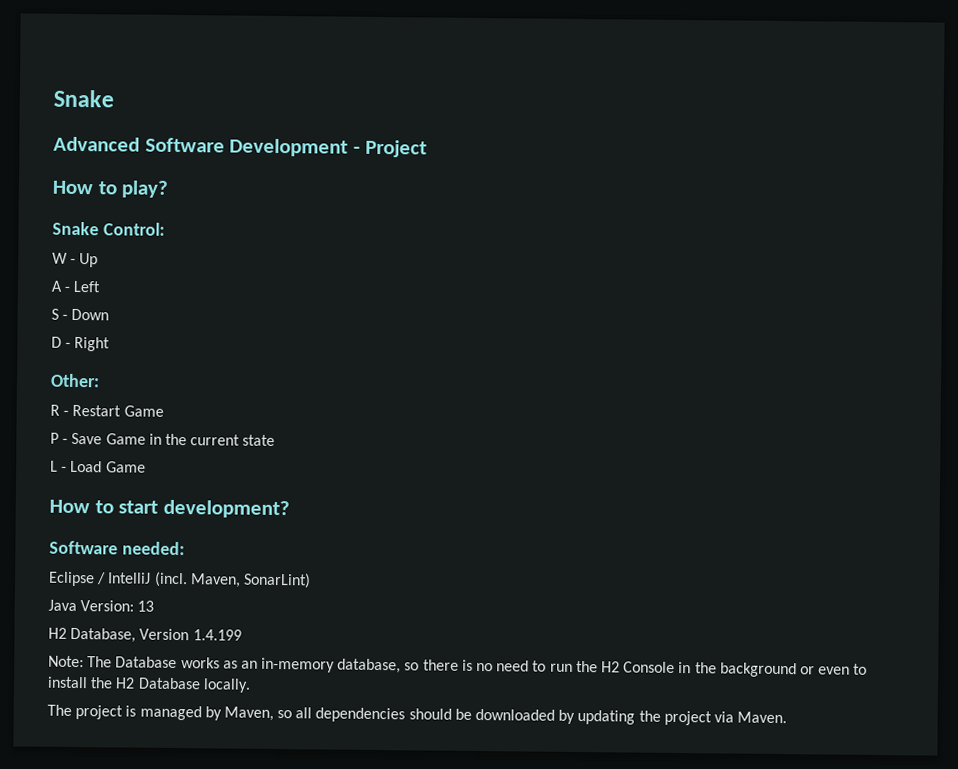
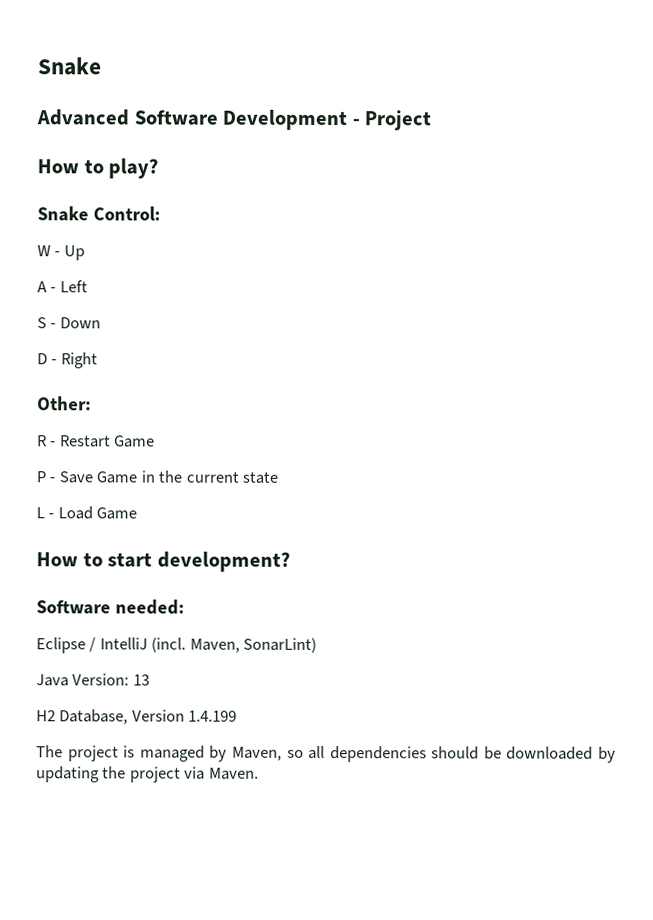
[48,655,868,678] [47,676,251,693] // Note: The Database works as an in-memory database, so there is no need to run the H2 Console in the background or even to install the H2 Database locally. -> (238, 716) none

